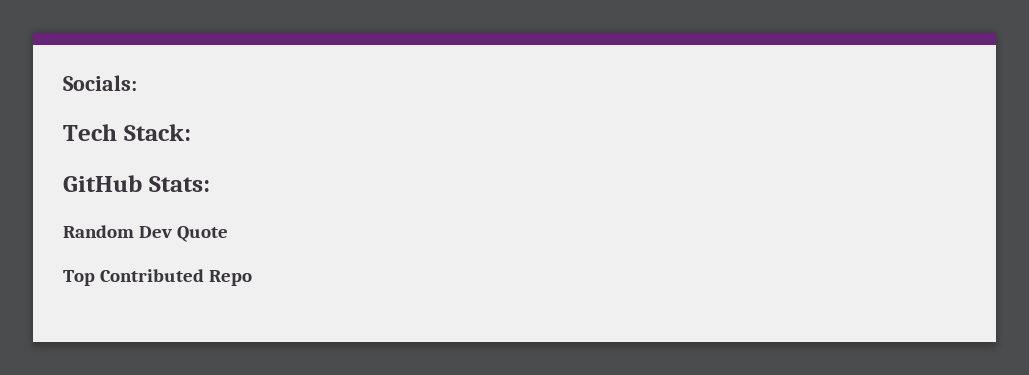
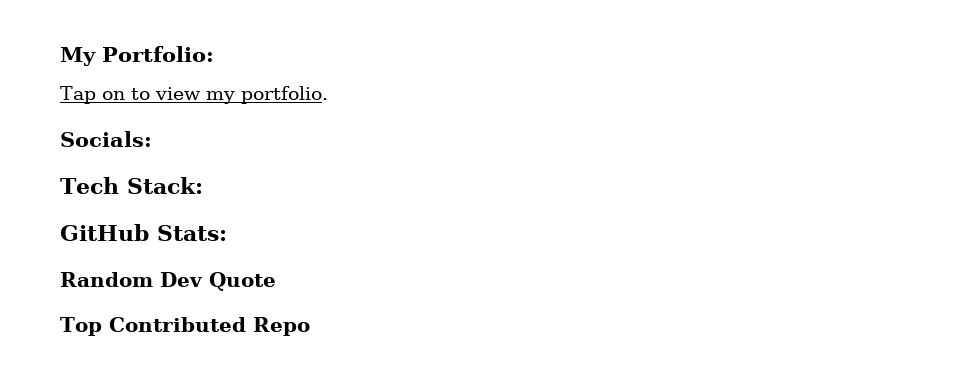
(63, 83) none -> [60,46,214,66] [60,86,328,104] My Portfolio: // Tap on to view my portfolio. //

